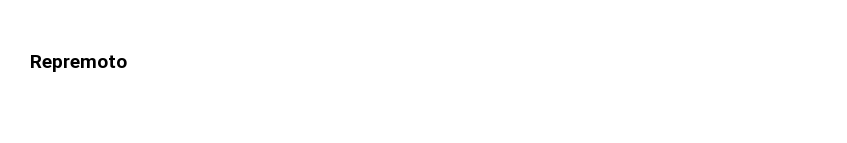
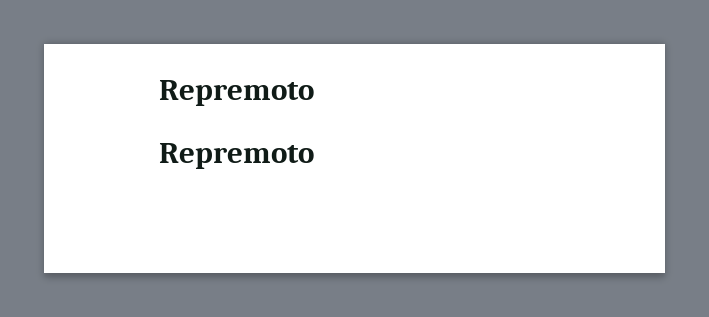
[30,55,127,72] Repremoto -> [159,80,314,106] [159,143,314,169] Repremoto // Repremoto

